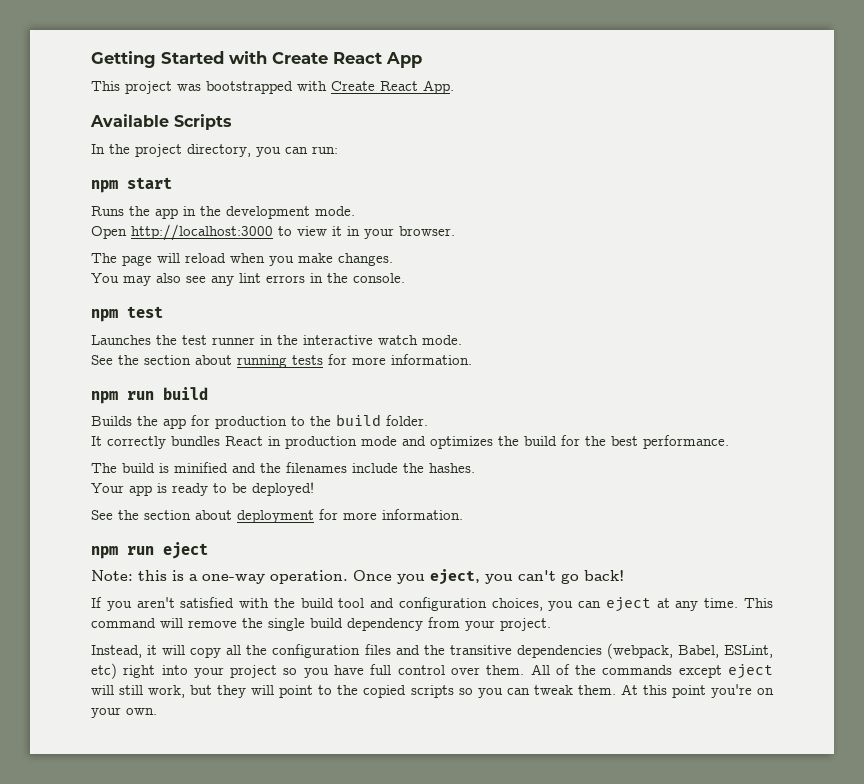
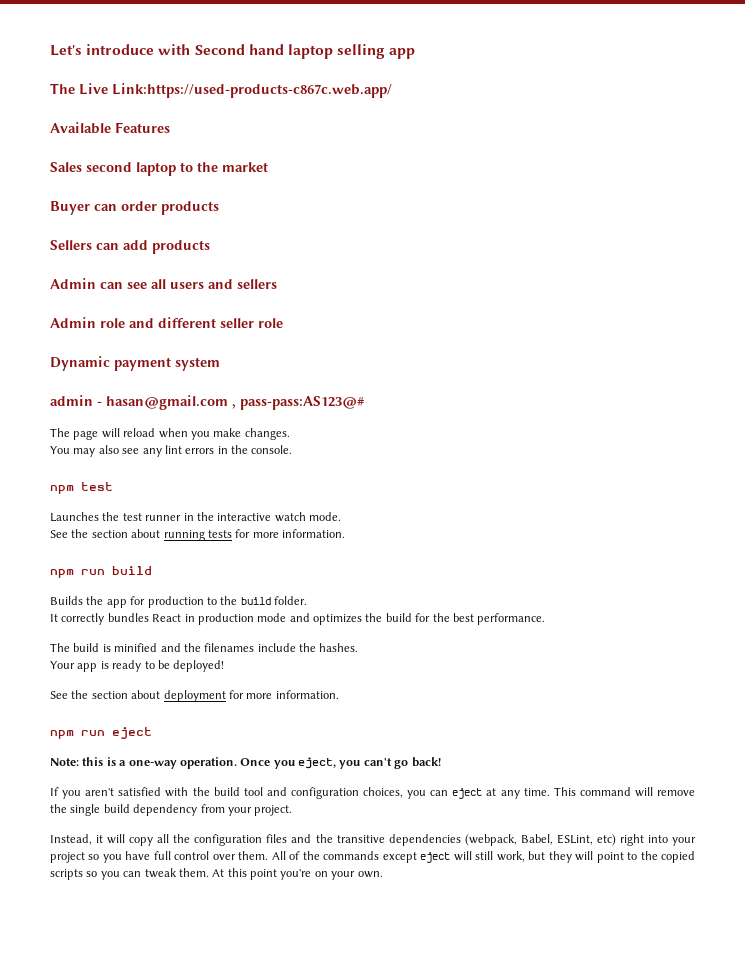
[91,51,422,68] [91,80,454,94] [90,114,232,130] [91,144,338,157] [91,177,172,193] [91,206,355,219] [91,224,455,241] Getting Started with Create React App // This project was bootstrapped with Create React App. // Available Scripts // In the project directory, you can run: // npm start // Runs the app in the development mode. // Open http://localhost:3000 to view it in your browser. -> [50,44,416,59] [50,83,392,98] [50,122,170,134] [50,162,268,176] [50,201,219,215] [50,240,210,254] [50,278,277,289] [50,317,283,328] [50,356,220,371] [50,395,365,410] Let's introduce with Second hand laptop selling app // The Live Link:https://used-products-c867c.web.app/ // Available Features // Sales second laptop to the market // Buyer can order products // Sellers can add products // Admin can see all users and sellers // Admin role and different seller role // Dynamic payment system // admin - hasan@gmail.com , pass-pass:AS123@#

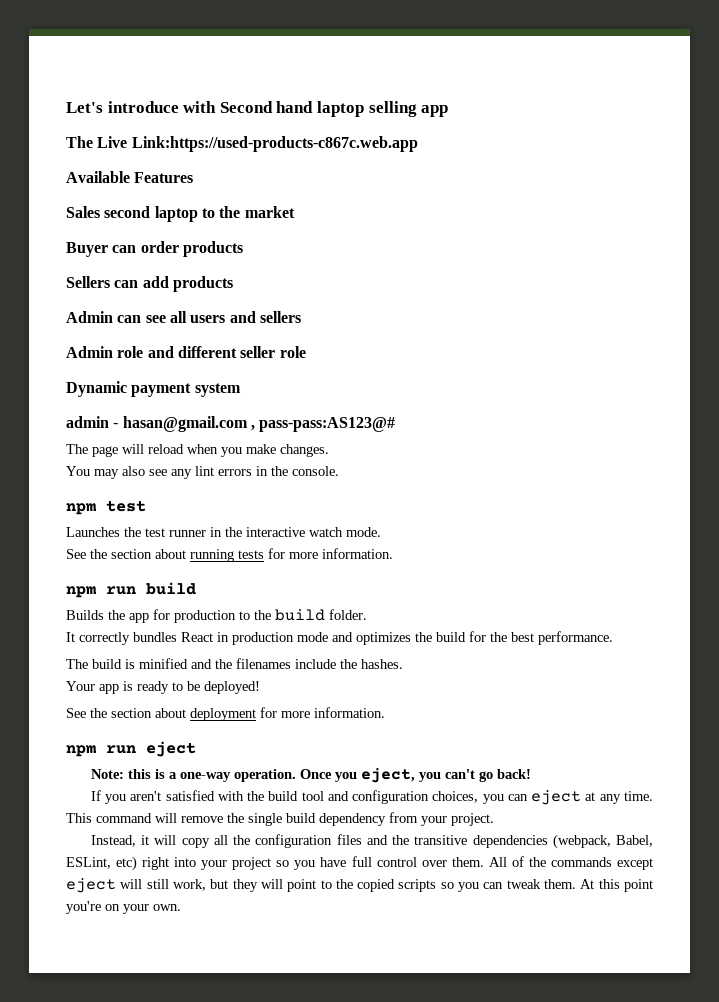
[112,83,392,98] Link:https://used-products-c867c.web.app/ -> [131,136,418,152] Link:https://used-products-c867c.web.app

